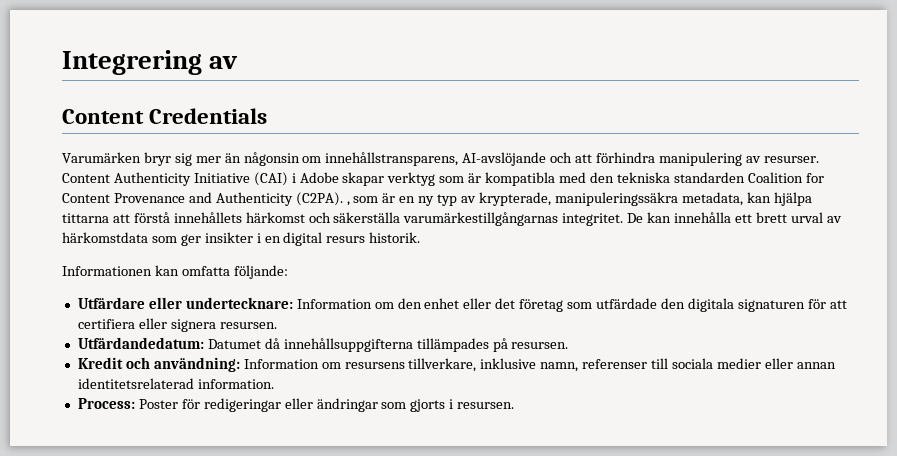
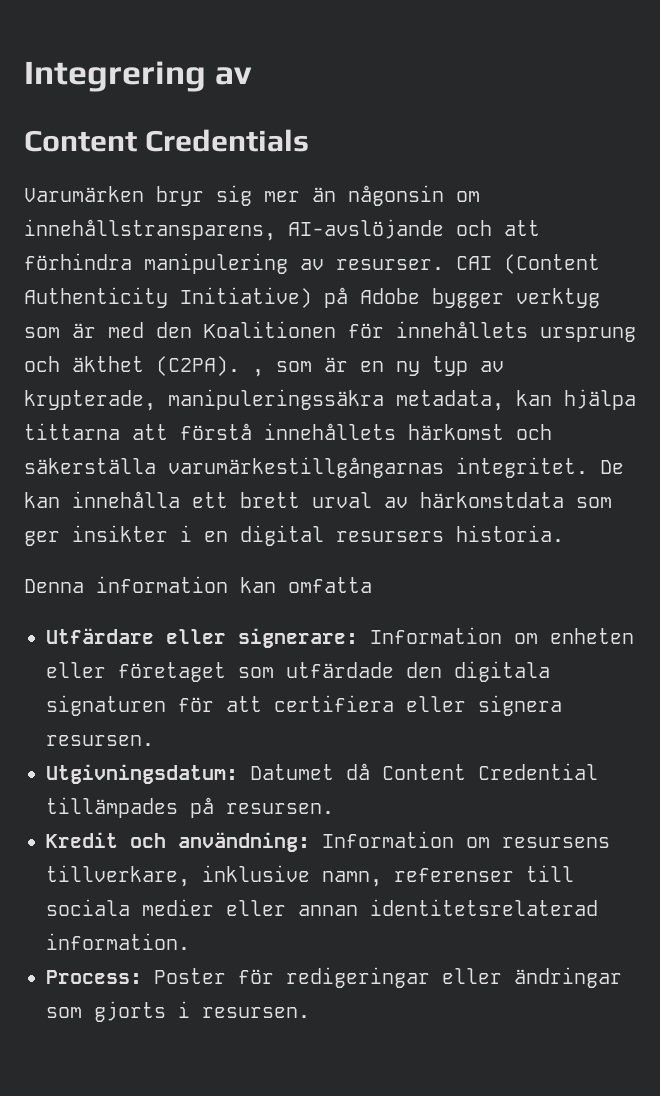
[62,172,385,186] Content Authenticity Initiative (CAI) i Adobe skapar -> [456,254,600,274] [24,287,504,308] CAI (Content Authenticity Initiative) på Adobe bygger
[485,172,556,186] kompatibla -> (96, 330) none
[616,172,824,183] [62,192,293,206] tekniska standarden Coalition for Content Provenance and Authenticity -> [204,321,636,342] [24,356,144,372] Koalitionen för innehållets ursprung och äkthet
[326,232,421,243] [62,266,152,276] resurs historik. // Informationen -> [336,525,564,542] [24,576,228,593] resursers historia. // Denna information
[233,265,288,279] följande: -> (372, 585) none
[185,297,564,312] undertecknare: Information om den enhet eller det företag -> [238,627,634,648] [46,662,226,682] signerare: Information om enheten eller företaget
[77,337,204,349] Utfärdandedatum: -> [46,764,238,784] Utgivningsdatum:
[283,338,413,352] innehållsuppgifterna -> [382,763,598,780] Content Credential

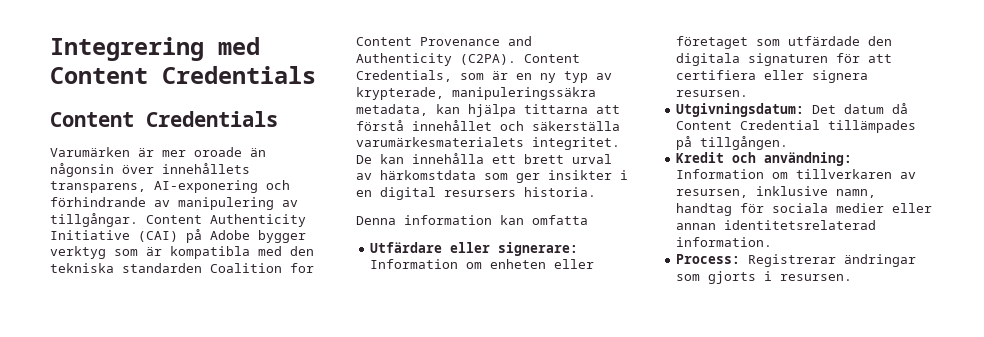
[215,67,253,85] av -> [218,37,260,55] [50,66,316,84] med Content Credentials
[156,185,480,206] [24,219,540,241] [24,253,600,274] [24,287,312,308] bryr sig mer än någonsin om innehållstransparens, AI-avslöjande och att förhindra manipulering av resurser. CAI (Content Authenticity Initiative) -> [138,147,266,157] [50,163,250,177] [50,180,290,193] [50,197,298,210] [50,213,306,227] [50,230,178,242] är mer oroade än någonsin över innehållets transparens, AI-exponering och förhindrande av manipulering av tillgångar. Content Authenticity Initiative (CAI)
(96, 330) none -> [170,246,250,259] kompatibla
[204,321,636,342] [24,356,264,377] Koalitionen för innehållets ursprung och äkthet (C2PA). , -> [50,263,314,273] [356,36,532,46] [356,53,580,66] [356,70,452,82] tekniska standarden Coalition for Content Provenance and Authenticity (C2PA). Content Credentials,
[264,423,504,440] innehållets härkomst -> [412,120,492,131] innehållet
[168,457,444,478] varumärkestillgångarnas -> [356,137,524,147] varumärkesmaterialets
[250,764,334,780] Datumet -> [812,104,885,114] Det datum
[226,803,334,814] resursen. -> [700,136,789,150] tillgången.
[502,837,610,848] [46,865,574,887] resursens tillverkare, inklusive namn, referenser till -> [796,169,917,179] [676,186,877,198] [676,203,765,216] tillverkaren av resursen, inklusive namn, handtag för
[154,967,502,988] Poster för redigeringar eller -> [748,254,837,267] Registrerar

